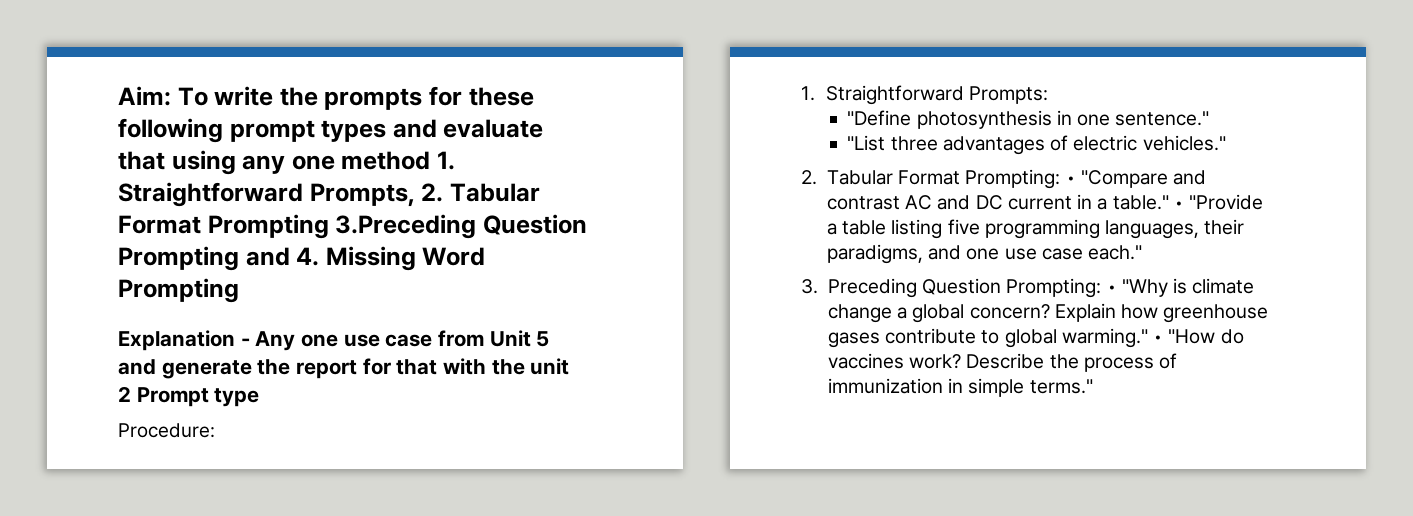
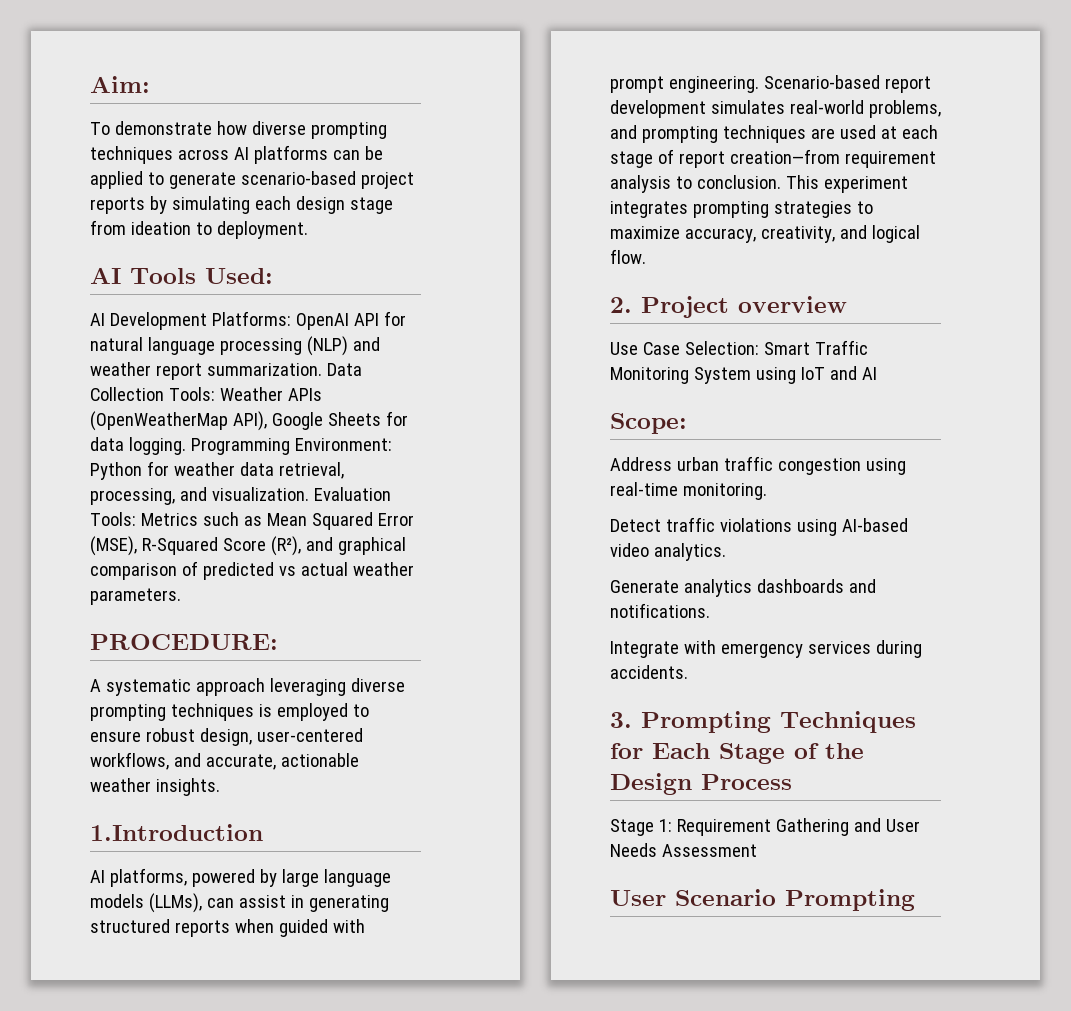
[177,86,534,110] [118,118,544,143] [118,150,456,175] [118,182,540,207] [118,214,587,239] [118,246,486,271] [118,278,239,303] [118,330,550,351] [118,358,570,379] [118,386,260,407] [118,423,215,438] [801,85,1049,105] [847,110,1210,129] [847,135,1226,155] [801,169,1207,189] [826,194,1264,210] [826,219,1245,239] [826,244,1143,264] [801,278,1255,298] [827,303,1269,323] [827,328,1244,348] [827,353,1178,372] [827,378,1093,397] To write the prompts for these following prompt types and evaluate that using any one method 1. Straightforward Prompts, 2. Tabular Format Prompting 3.Preceding Question Prompting and 4. Missing Word Prompting // Explanation - Any one use case from Unit 5 and generate the report for that with the unit 2 Prompt type // Procedure: // 1. Straightforward Prompts: // "Define photosynthesis in one sentence." // "List three advantages of electric vehicles." // 2. Tabular Format Prompting: • "Compare and contrast AC and DC current in a table." • "Provide a table listing five programming languages, their paradigms, and one use case each." // 3. Preceding Question Prompting: • "Why is climate change a global concern? Explain how greenhouse gases contribute to global warming." • "How do vaccines work? Describe the process of immunization in simple terms." -> [90,121,387,139] [90,145,383,164] [90,171,414,189] [90,196,393,214] [90,220,308,239] [90,267,273,284] [90,311,406,330] [90,336,380,356] [90,362,362,380] [90,387,322,401] [90,411,408,431] [90,437,392,455] [90,461,344,480] [90,487,391,505] [90,512,414,530] [90,536,406,556] [90,561,414,580] [90,588,181,605] [90,634,278,650] [90,678,405,696] [90,703,369,721] [90,728,363,746] [90,752,359,770] [90,778,220,796] [90,824,263,841] [90,868,391,887] [90,893,389,913] [90,919,365,937] [610,75,931,93] [610,100,941,118] [610,125,938,143] [610,149,936,168] [610,175,908,193] [610,201,873,218] [610,225,920,243] [610,249,646,264] [610,296,847,318] [610,340,868,355] [610,366,877,384] [610,413,687,434] [610,456,906,475] [610,482,767,500] [610,517,908,536] [610,543,726,561] [610,579,876,597] [610,603,710,618] [610,640,922,658] [610,665,688,679] [610,711,916,733] [610,743,864,764] [610,773,792,795] [610,818,920,836] [610,843,757,857] [610,889,915,911] // To demonstrate how diverse prompting techniques across AI platforms can be applied to generate scenario-based project reports by simulating each design stage from ideation to deployment. // AI Tools Used: // AI Development Platforms: OpenAI API for natural language processing (NLP) and weather report summarization. Data Collection Tools: Weather APIs (OpenWeatherMap API), Google Sheets for data logging. Programming Environment: Python for weather data retrieval, processing, and visualization. Evaluation Tools: Metrics such as Mean Squared Error (MSE), R-Squared Score (R²), and graphical comparison of predicted vs actual weather parameters. // PROCEDURE: // A systematic approach leveraging diverse prompting techniques is employed to ensure robust design, user-centered workflows, and accurate, actionable weather insights. // 1.Introduction // AI platforms, powered by large language models (LLMs), can assist in generating structured reports when guided with prompt engineering. Scenario-based report development simulates real-world problems, and prompting techniques are used at each stage of report creation—from requirement analysis to conclusion. This experiment integrates prompting strategies to maximize accuracy, creativity, and logical flow. // 2. Project overview // Use Case Selection: Smart Traffic Monitoring System using IoT and AI // Scope: // Address urban traffic congestion using real-time monitoring. // Detect traffic violations using AI-based video analytics. // Generate analytics dashboards and notifications. // Integrate with emergency services during accidents. // 3. Prompting Techniques for Each Stage of the Design Process // Stage 1: Requirement Gathering and User Needs Assessment // User Scenario Prompting

